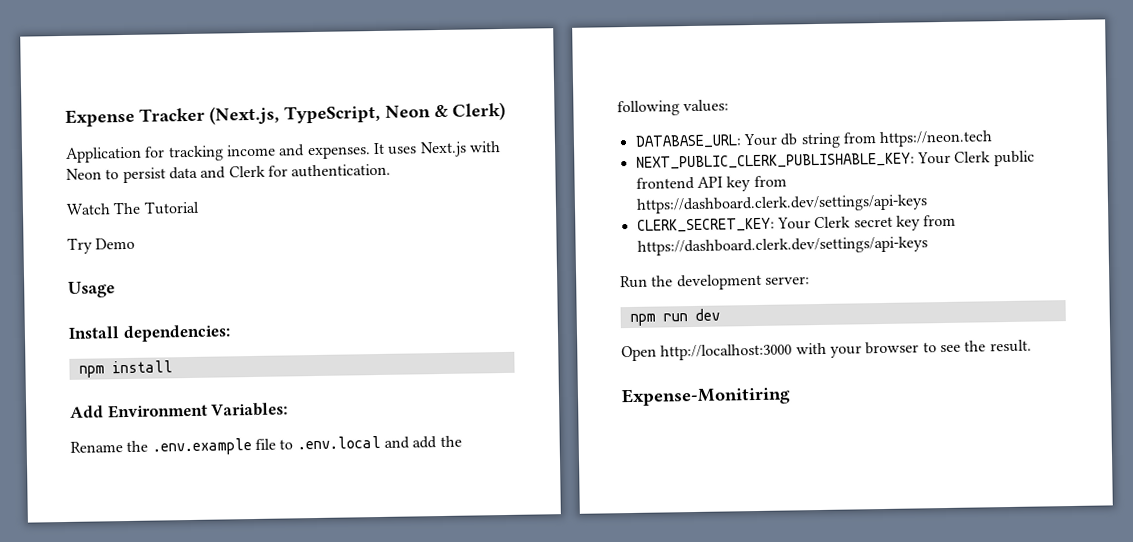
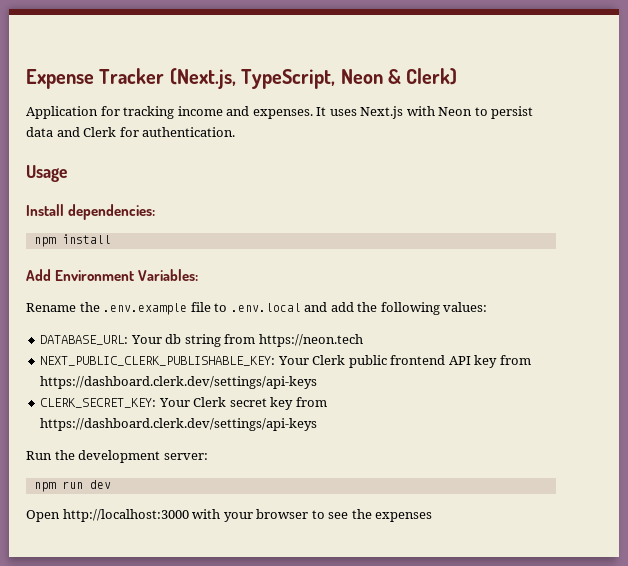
[66,200,200,215] [67,237,136,254] // Watch The Tutorial // Try Demo -> (236, 132) none
[989,339,1032,353] [621,386,791,407] result. // Expense-Monitiring -> [375,512,433,522] expenses

